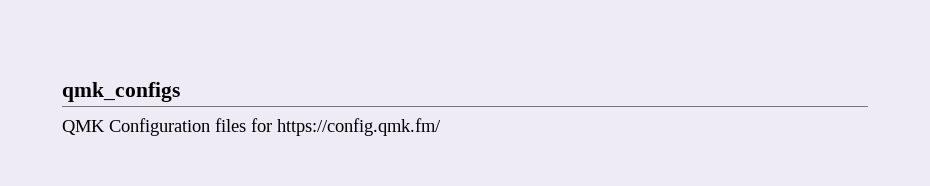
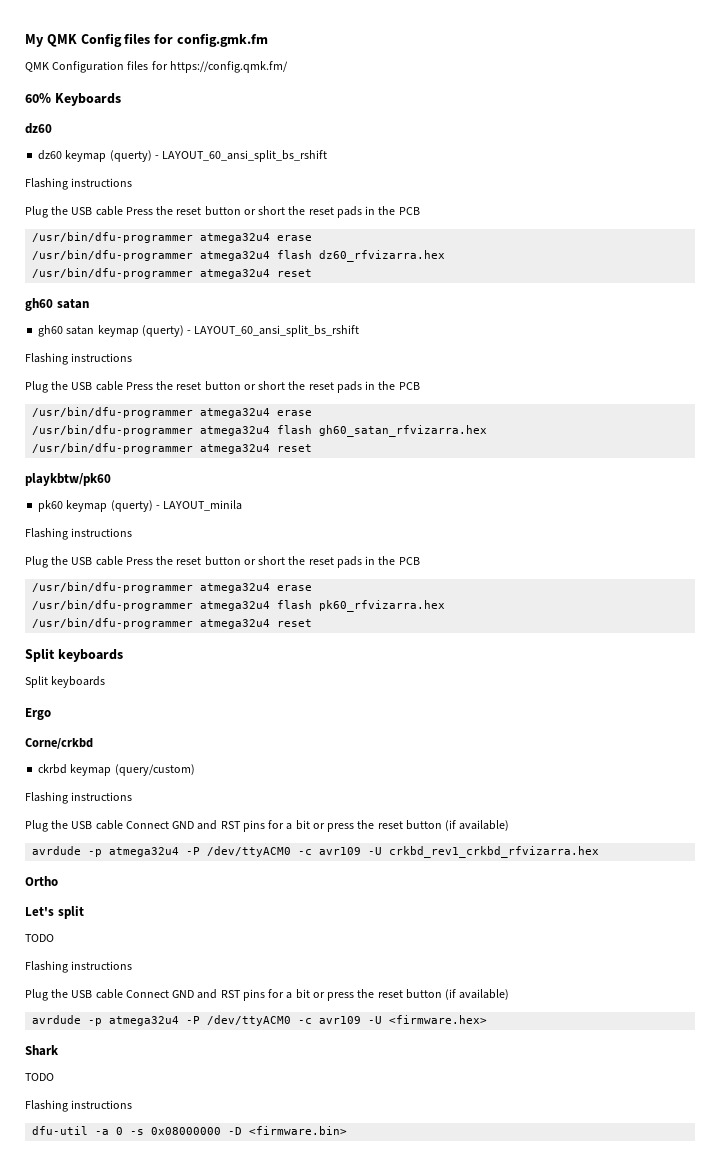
[62,82,180,102] qmk_configs -> [25,33,268,47] My QMK Config files for config.gmk.fm
(441, 127) none -> [25,93,121,106] [25,123,52,134] [38,150,328,162] [25,178,133,190] [25,206,420,218] [32,232,313,243] [32,250,446,262] [32,268,313,279] [25,298,89,311] [38,325,360,337] [25,353,133,365] [25,381,420,393] [32,407,313,418] [32,425,488,437] [32,443,313,454] [25,473,111,486] [38,500,243,512] [25,528,133,540] [25,556,420,568] [32,582,313,593] [32,600,446,612] [32,618,313,629] [25,648,123,662] [25,676,106,688] [25,708,51,720] [25,738,93,749] [38,764,195,776] [25,792,133,804] [25,820,510,832] [32,846,600,858] [25,876,58,886] [25,906,84,919] [25,934,54,942] [25,961,133,973] [25,989,510,1001] [32,1015,488,1026] [25,1045,59,1056] [25,1073,54,1081] [25,1100,133,1112] [32,1126,348,1135] // 60% Keyboards // dz60 // dz60 keymap (querty) - LAYOUT_60_ansi_split_bs_rshift // Flashing instructions // Plug the USB cable Press the reset button or short the reset pads in the PCB // /usr/bin/dfu-programmer atmega32u4 erase // /usr/bin/dfu-programmer atmega32u4 flash dz60_rfvizarra.hex // /usr/bin/dfu-programmer atmega32u4 reset // gh60 satan // gh60 satan keymap (querty) - LAYOUT_60_ansi_split_bs_rshift // Flashing instructions // Plug the USB cable Press the reset button or short the reset pads in the PCB // /usr/bin/dfu-programmer atmega32u4 erase // /usr/bin/dfu-programmer atmega32u4 flash gh60_satan_rfvizarra.hex // /usr/bin/dfu-programmer atmega32u4 reset // playkbtw/pk60 // pk60 keymap (querty) - LAYOUT_minila // Flashing instructions // Plug the USB cable Press the reset button or short the reset pads in the PCB // /usr/bin/dfu-programmer atmega32u4 erase // /usr/bin/dfu-programmer atmega32u4 flash pk60_rfvizarra.hex // /usr/bin/dfu-programmer atmega32u4 reset // Split keyboards // Split keyboards // Ergo // Corne/crkbd // ckrbd keymap (query/custom) // Flashing instructions // Plug the USB cable Connect GND and RST pins for a bit or press the reset button (if available) // avrdude -p atmega32u4 -P /dev/ttyACM0 -c avr109 -U crkbd_rev1_crkbd_rfvizarra.hex // Ortho // Let's split // TODO // Flashing instructions // Plug the USB cable Connect GND and RST pins for a bit or press the reset button (if available) // avrdude -p atmega32u4 -P /dev/ttyACM0 -c avr109 -U <firmware.hex> // Shark // TODO // Flashing instructions // dfu-util -a 0 -s 0x08000000 -D <firmware.bin>

